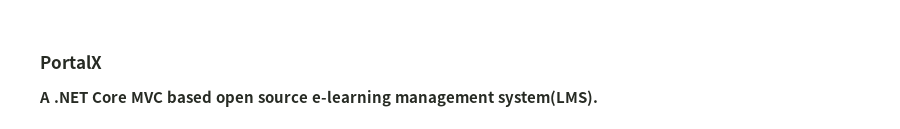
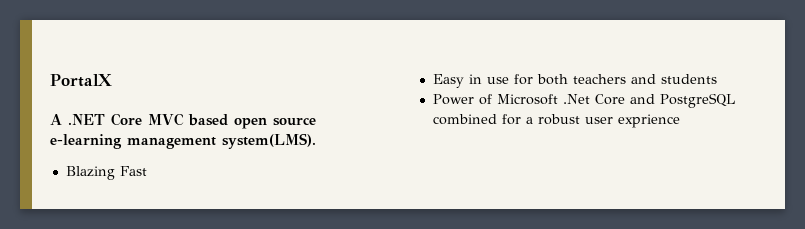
(599, 98) none -> [65,166,147,180] [432,74,717,88] [432,93,735,108] [432,114,680,128] // Blazing Fast // Easy in use for both teachers and students // Power of Microsoft .Net Core and PostgreSQL combined for a robust user exprience

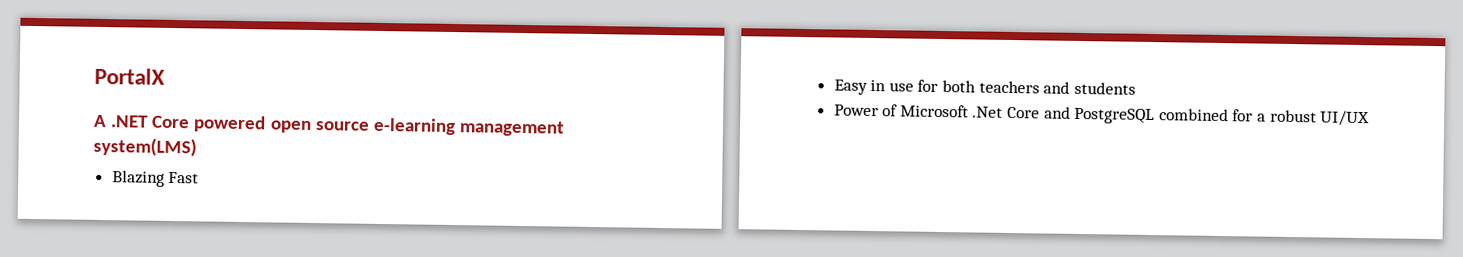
[148,113,228,126] MVC based -> [193,115,267,133] powered
[222,133,316,149] system(LMS). -> [93,136,197,157] system(LMS)
[584,114,680,128] user exprience -> [1320,110,1371,127] UI/UX

